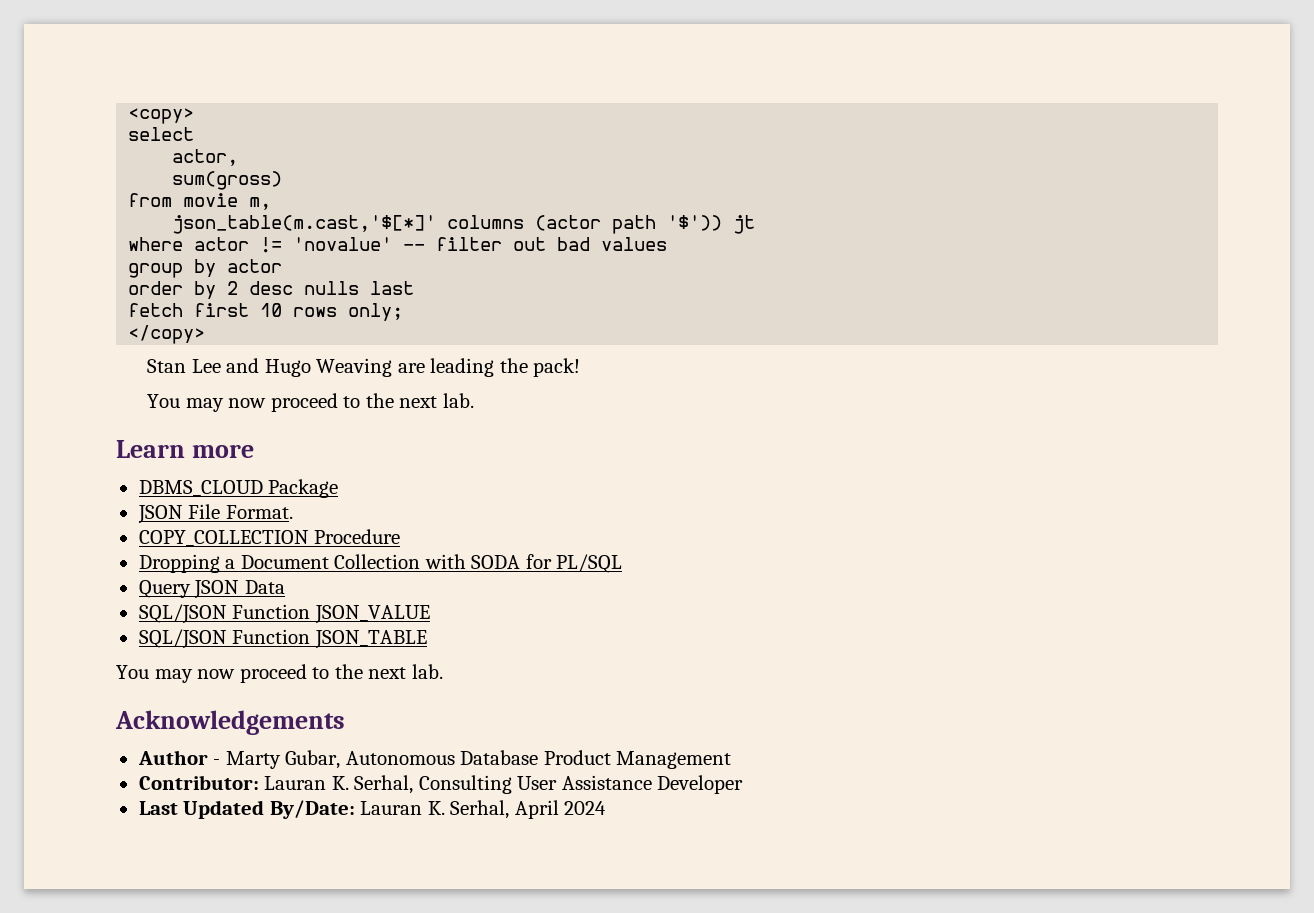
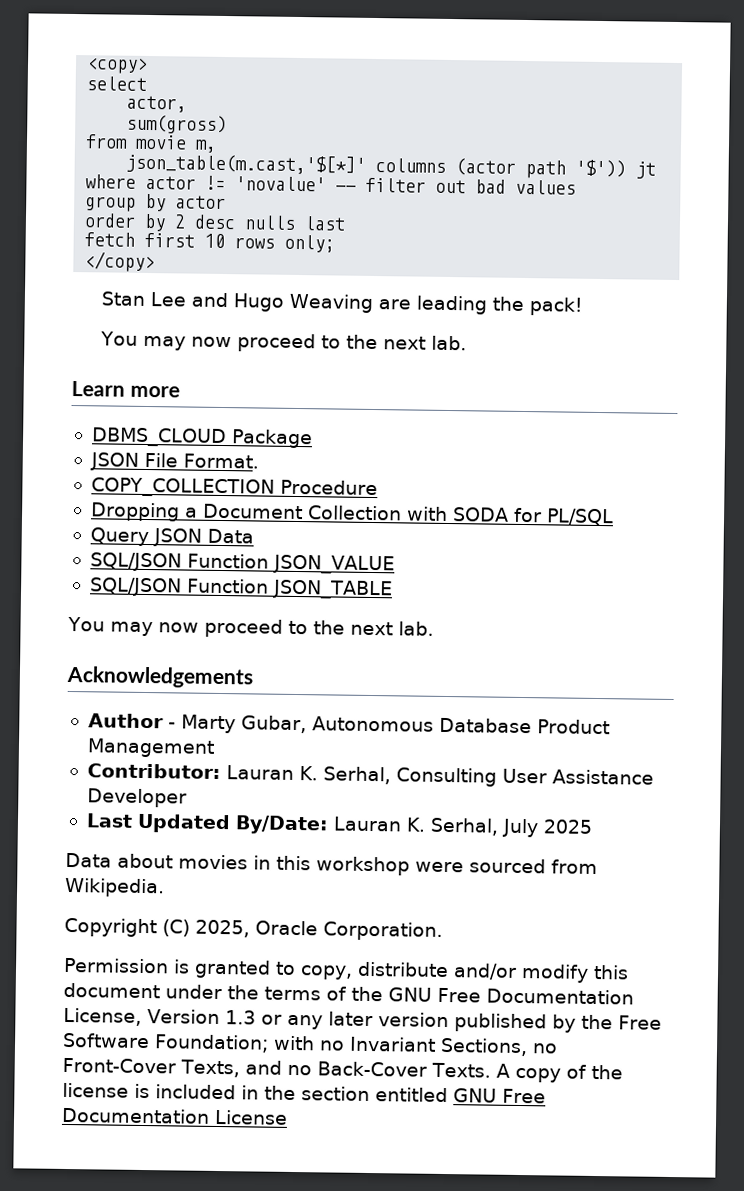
[514,800,607,819] April 2024 -> [501,818,593,838] [65,852,598,876] [64,877,165,898] [64,917,443,941] [63,957,629,983] [63,982,634,1005] [63,1007,662,1033] [62,1032,558,1057] [62,1057,623,1083] [62,1082,546,1104] [61,1107,288,1125] July 2025 // Data about movies in this workshop were sourced from Wikipedia. // Copyright (C) 2025, Oracle Corporation. // Permission is granted to copy, distribute and/or modify this document under the terms of the GNU Free Documentation License, Version 1.3 or any later version published by the Free Software Foundation; with no Invariant Sections, no Front-Cover Texts, and no Back-Cover Texts. A copy of the license is included in the section entitled GNU Free Documentation License

